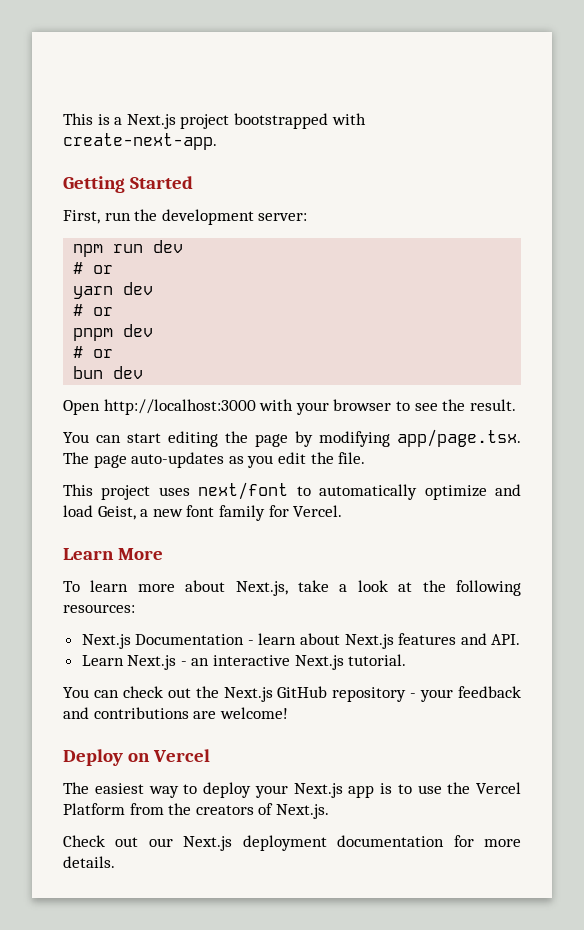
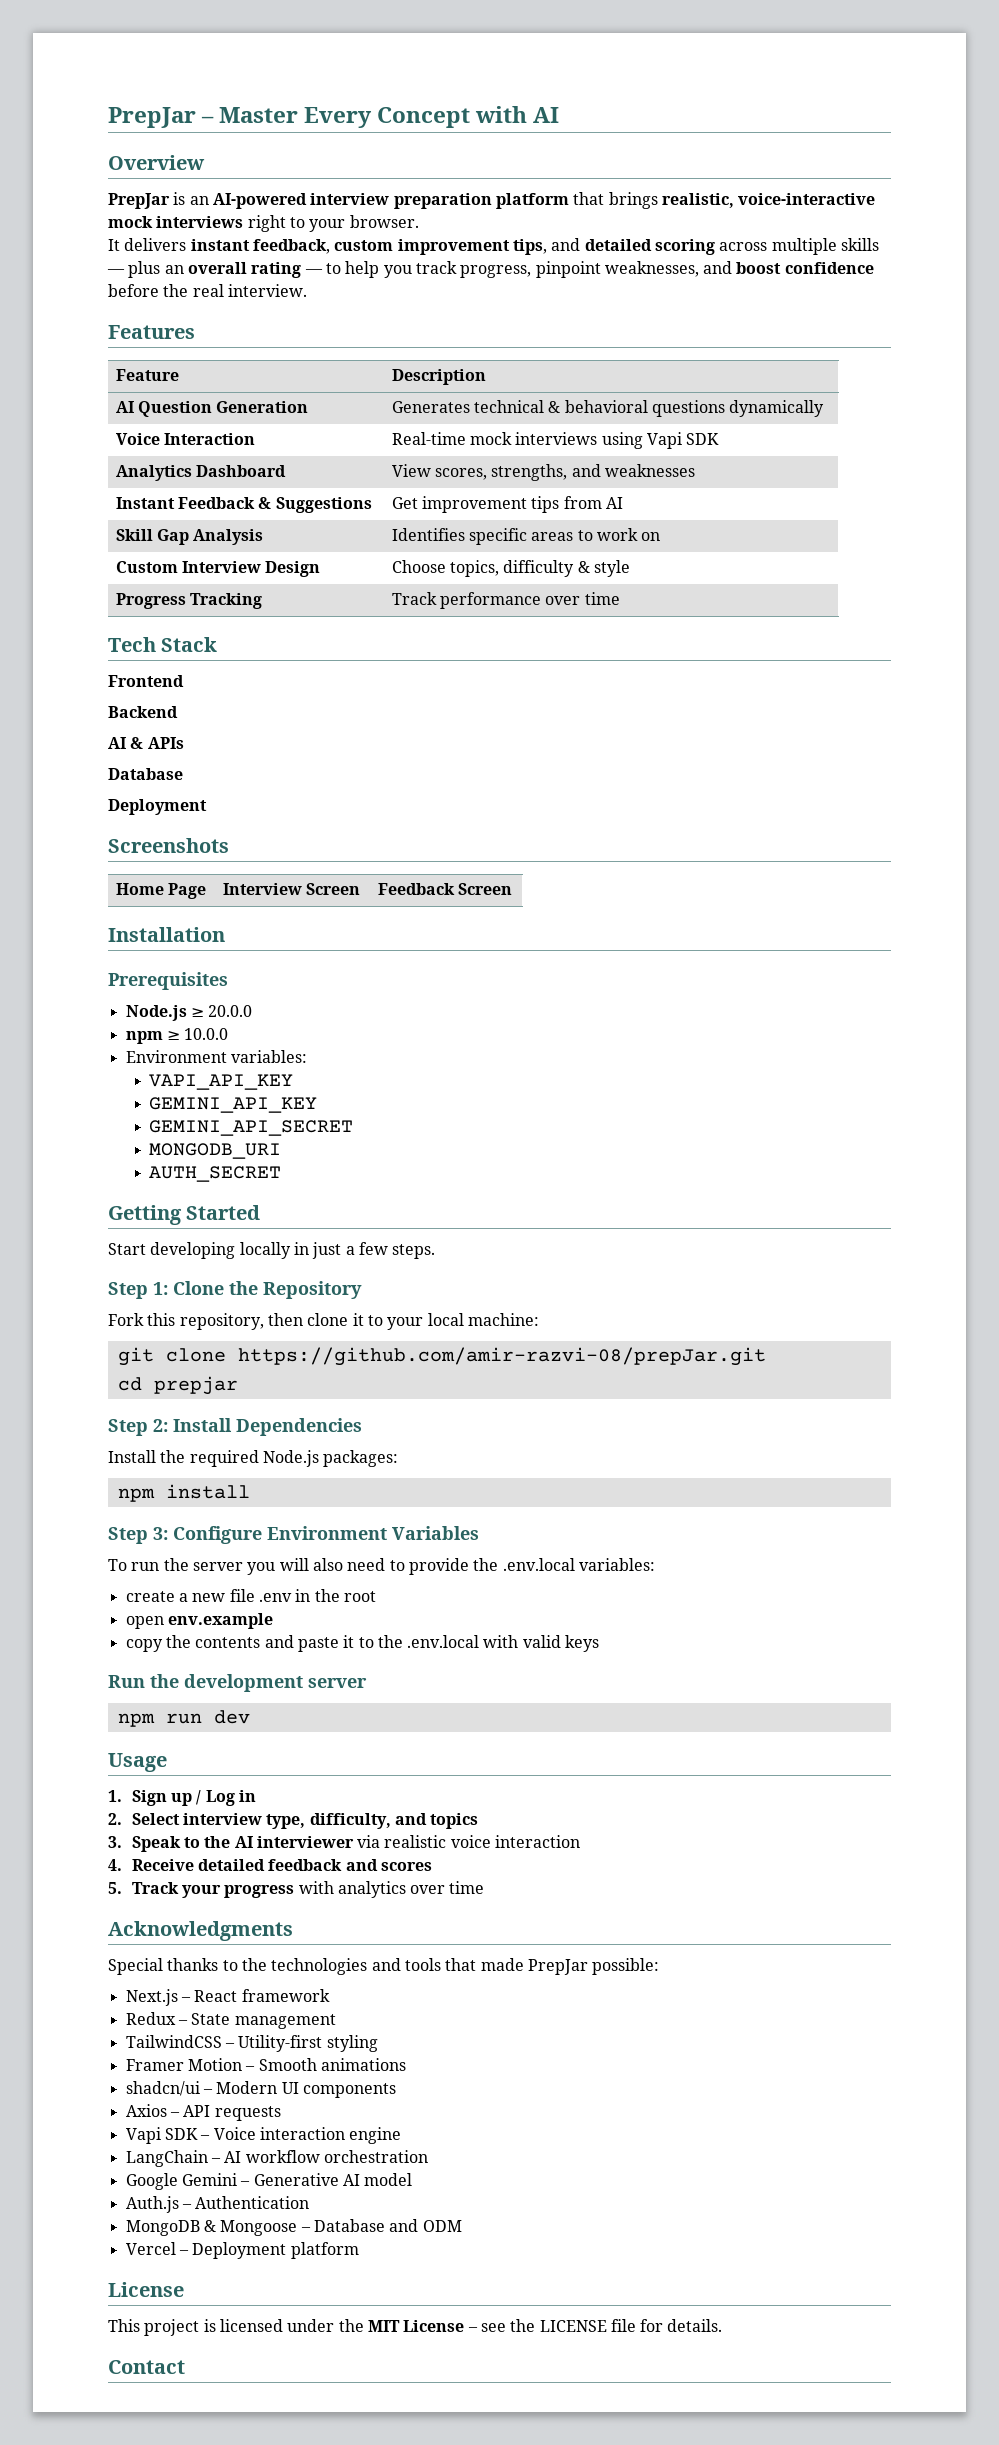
[63,113,366,129] [63,133,217,150] [63,176,193,193] [63,209,308,225] [73,240,184,257] [73,262,114,274] [73,282,154,299] [73,304,114,316] [73,324,154,341] [73,346,114,358] [73,366,144,379] [63,399,516,415] [63,429,521,447] [63,452,366,468] [63,482,521,500] [63,505,343,521] [63,548,163,560] [63,580,521,596] [63,604,135,613] [81,633,521,649] [81,654,407,670] [63,686,521,702] [63,707,288,719] [63,749,210,766] [63,782,521,798] [63,803,329,819] [63,835,521,851] [63,856,115,868] This is a Next.js project bootstrapped with create-next-app. // Getting Started // First, run the development server: // npm run dev // # or // yarn dev // # or // pnpm dev // # or // bun dev // Open http://localhost:3000 with your browser to see the result. // You can start editing the page by modifying app/page.tsx. The page auto-updates as you edit the file. // This project uses next/font to automatically optimize and load Geist, a new font family for Vercel. // Learn More // To learn more about Next.js, take a look at the following resources: // Next.js Documentation - learn about Next.js features and API. // Learn Next.js - an interactive Next.js tutorial. // You can check out the Next.js GitHub repository - your feedback and contributions are welcome! // Deploy on Vercel // The easiest way to deploy your Next.js app is to use the Vercel Platform from the creators of Next.js. // Check out our Next.js deployment documentation for more details. -> [108,106,560,128] [108,155,205,170] [108,192,876,209] [108,215,419,232] [108,238,879,255] [107,261,874,278] [108,284,307,297] [108,325,195,339] [115,369,179,381] [391,369,486,385] [115,401,309,417] [391,400,825,417] [115,433,256,445] [391,432,720,449] [115,465,287,481] [391,464,695,481] [115,497,372,513] [391,496,623,513] [115,529,264,545] [391,528,661,545] [115,561,321,577] [391,560,630,577] [115,593,263,609] [391,592,620,609] [108,637,218,652] [108,675,184,687] [108,706,178,718] [108,737,184,749] [108,768,183,780] [108,799,207,815] [108,838,229,853] [115,883,207,899] [222,883,361,895] [377,883,513,895] [108,927,225,942] [108,972,228,990] [125,1005,253,1021] [125,1028,229,1044] [125,1050,307,1063] [149,1074,294,1090] [149,1097,318,1113] [149,1120,354,1136] [149,1143,282,1159] [149,1166,282,1182] [108,1205,261,1225] [108,1242,436,1259] [108,1281,362,1299] [108,1313,539,1330] [117,1347,766,1366] [117,1376,238,1395] [108,1418,362,1436] [108,1450,399,1467] [117,1484,250,1502] [108,1526,479,1544] [108,1558,655,1575] [125,1589,376,1602] [125,1613,273,1629] [125,1635,600,1652] [108,1674,367,1692] [117,1710,250,1727] [108,1753,167,1772] [108,1790,256,1806] [108,1813,479,1829] [108,1835,581,1852] [108,1859,432,1871] [108,1881,485,1898] [108,1921,293,1941] [108,1958,660,1975] [125,1989,330,2006] [125,2012,336,2029] [125,2035,378,2052] [125,2058,406,2071] [125,2081,396,2098] [125,2104,281,2121] [125,2127,402,2144] [125,2150,428,2167] [125,2173,413,2190] [125,2196,310,2213] [125,2219,462,2236] [125,2242,359,2259] [108,2282,184,2297] [108,2319,723,2336] [108,2360,185,2374] PrepJar – Master Every Concept with AI // Overview // PrepJar is an AI-powered interview preparation platform that brings realistic, voice-interactive mock interviews right to your browser. // It delivers instant feedback, custom improvement tips, and detailed scoring across multiple skills — plus an overall rating — to help you track progress, pinpoint weaknesses, and boost confidence before the real interview. // Features // Feature | Description // AI Question Generation | Generates technical & behavioral questions dynamically // Voice Interaction | Real-time mock interviews using Vapi SDK // Analytics Dashboard | View scores, strengths, and weaknesses // Instant Feedback & Suggestions | Get improvement tips from AI // Skill Gap Analysis | Identifies specific areas to work on // Custom Interview Design | Choose topics, difficulty & style // Progress Tracking | Track performance over time // Tech Stack // Frontend // Backend // AI & APIs // Database // Deployment // Screenshots // Home Page | Interview Screen | Feedback Screen // Installation // Prerequisites // Node.js ≥ 20.0.0 // npm ≥ 10.0.0 // Environment variables: // VAPI_API_KEY // GEMINI_API_KEY // GEMINI_API_SECRET // MONGODB_URI // AUTH_SECRET // Getting Started // Start developing locally in just a few steps. // Step 1: Clone the Repository // Fork this repository, then clone it to your local machine: // git clone https://github.com/amir-razvi-08/prepJar.git // cd prepjar // Step 2: Install Dependencies // Install the required Node.js packages: // npm install // Step 3: Configure Environment Variables // To run the server you will also need to provide the .env.local variables: // create a new file .env in the root // open env.example // copy the contents and paste it to the .env.local with valid keys // Run the development server // npm run dev // Usage // 1. Sign up / Log in // 2. Select interview type, difficulty, and topics // 3. Speak to the AI interviewer via realistic voice interaction // 4. Receive detailed feedback and scores // 5. Track your progress with analytics over time // Acknowledgments // Special thanks to the technologies and tools that made PrepJar possible: // Next.js – React framework // Redux – State management // TailwindCSS – Utility-first styling // Framer Motion – Smooth animations // shadcn/ui – Modern UI components // Axios – API requests // Vapi SDK – Voice interaction engine // LangChain – AI workflow orchestration // Google Gemini – Generative AI model // Auth.js – Authentication // MongoDB & Mongoose – Database and ODM // Vercel – Deployment platform // License // This project is licensed under the MIT License – see the LICENSE file for details. // Contact

